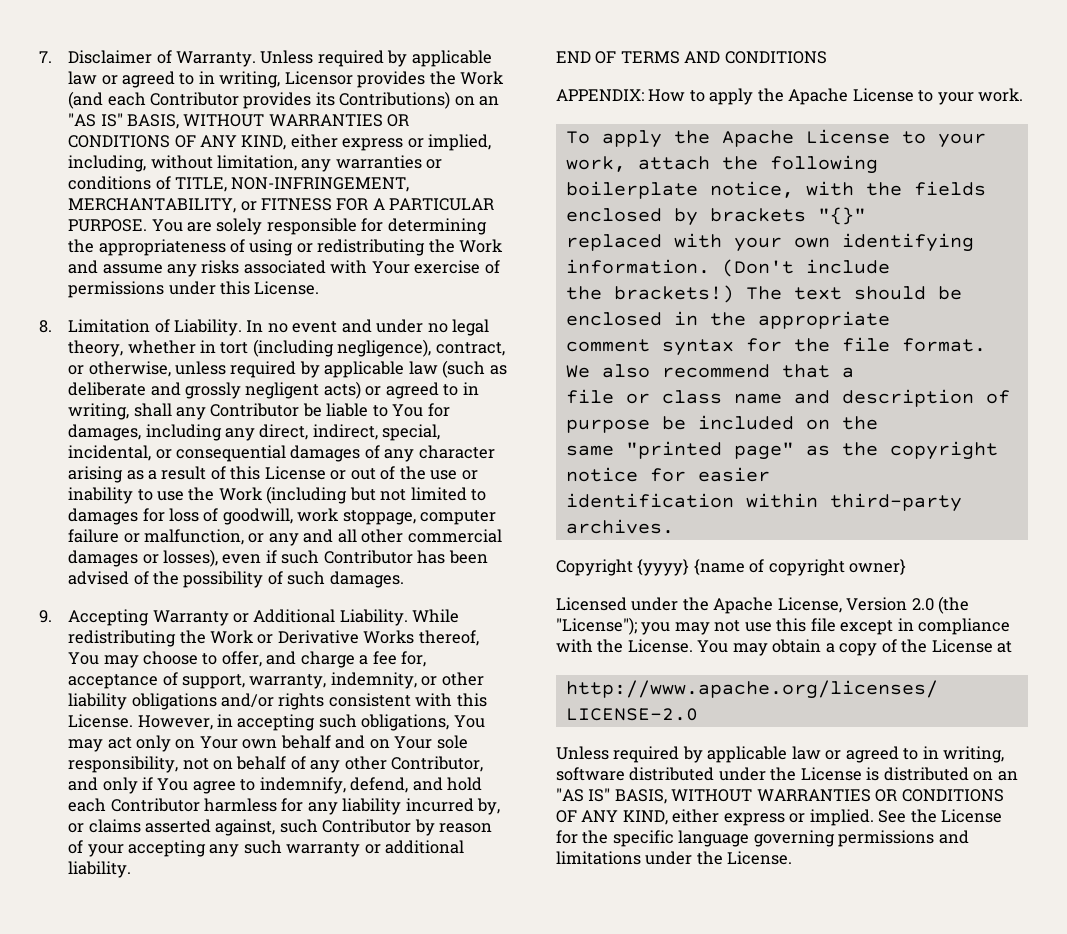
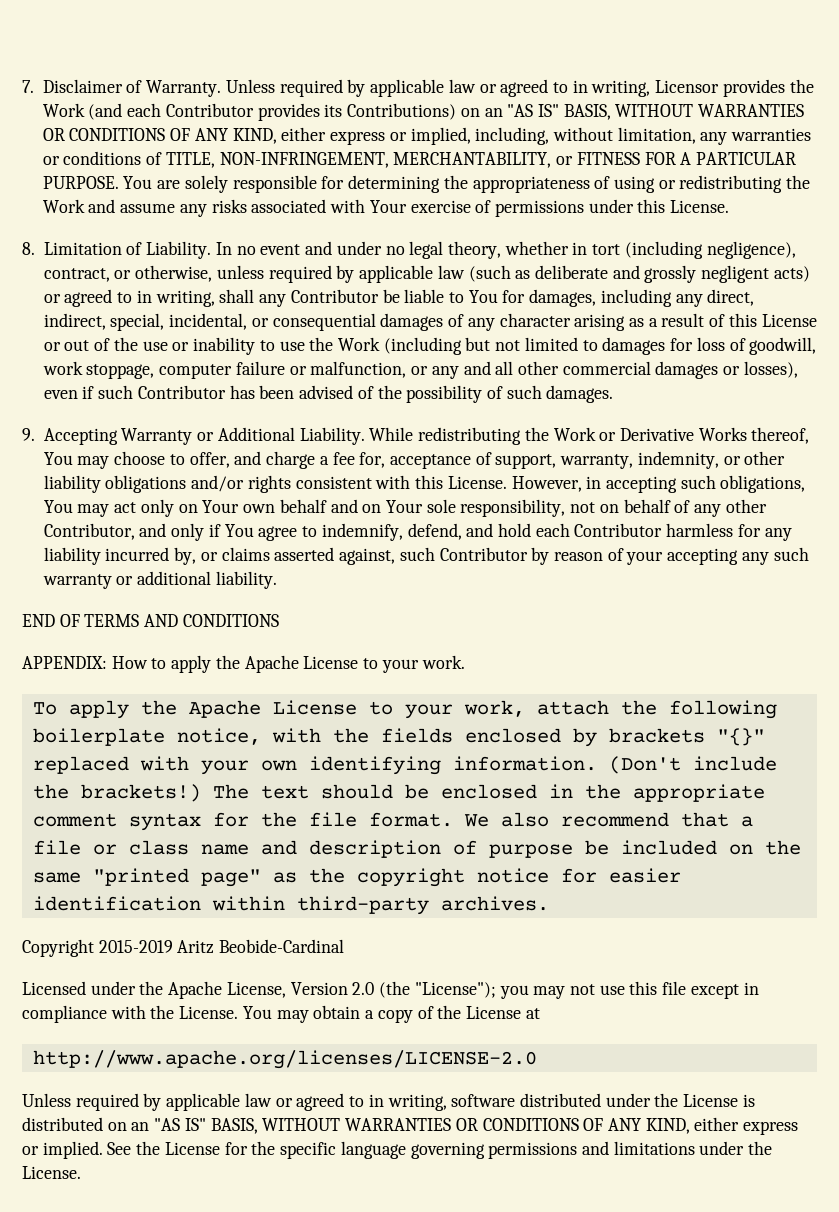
[637,559,907,576] {yyyy} {name of copyright owner} -> [98,939,345,954] 2015-2019 Aritz Beobide-Cardinal

